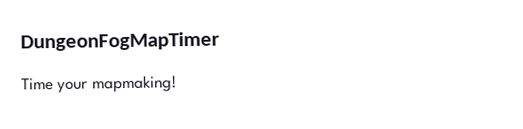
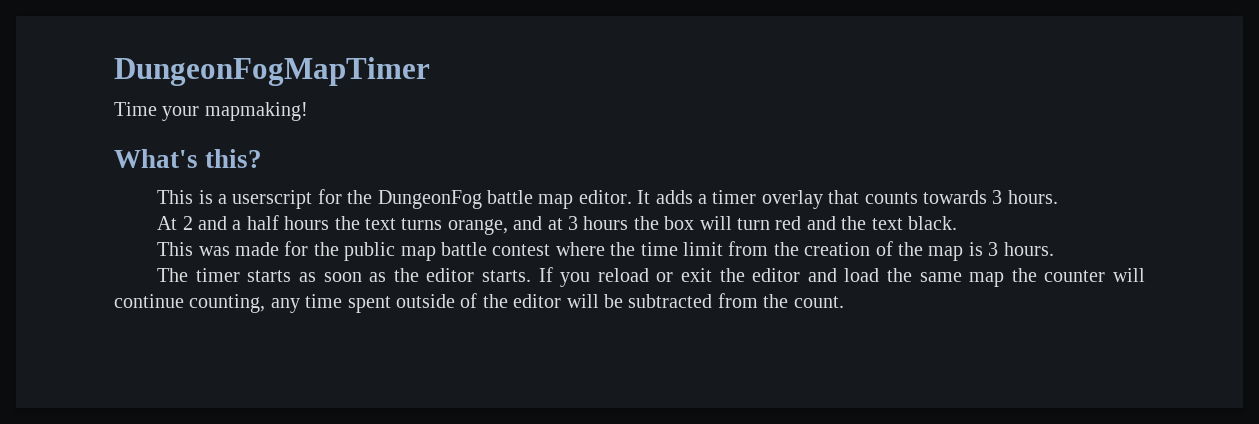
(177, 84) none -> [114,149,263,168] [157,189,1058,209] [157,215,958,235] [157,241,1054,261] [157,267,1146,287] [114,293,844,313] // What's this? // This is a userscript for the DungeonFog battle map editor. It adds a timer overlay that counts towards 3 hours. // At 2 and a half hours the text turns orange, and at 3 hours the box will turn red and the text black. // This was made for the public map battle contest where the time limit from the creation of the map is 3 hours. // The timer starts as soon as the editor starts. If you reload or exit the editor and load the same map the counter will continue counting, any time spent outside of the editor will be subtracted from the count.

